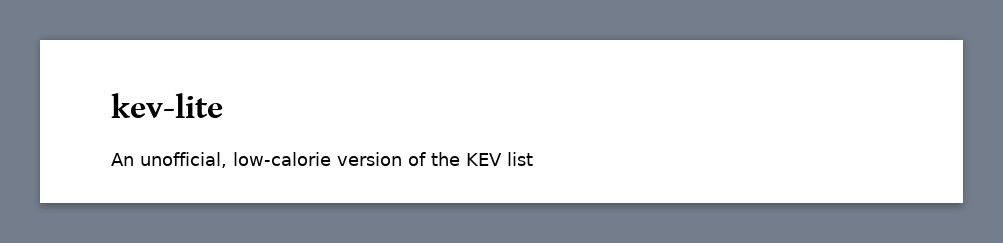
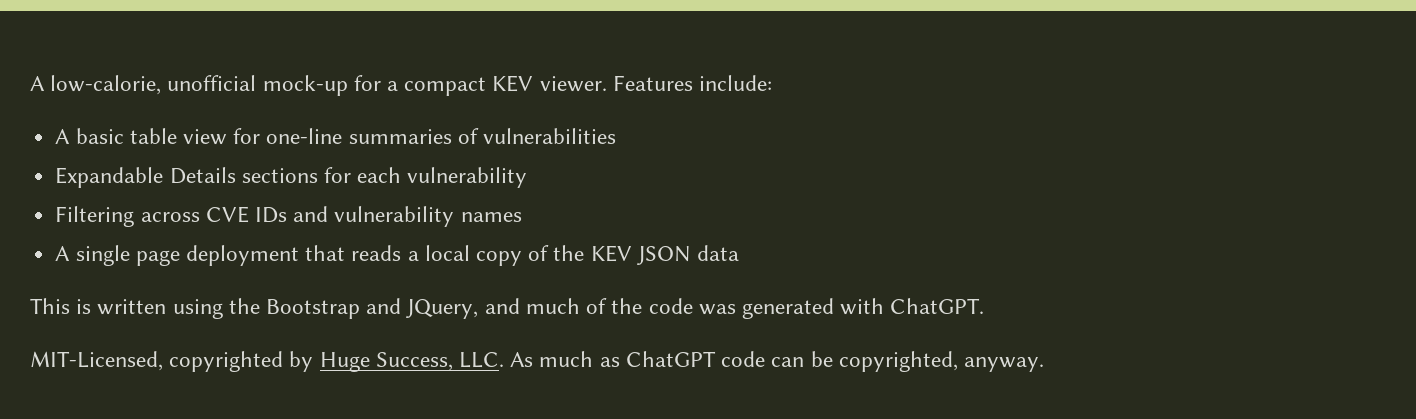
[111,93,223,118] [111,152,533,168] kev-lite // An unofficial, low-calorie version of the KEV list -> [30,75,773,96] [55,128,616,145] [55,167,528,188] [55,206,522,227] [55,245,740,266] [30,298,985,319] [30,351,1044,372] A low-calorie, unofficial mock-up for a compact KEV viewer. Features include: // A basic table view for one-line summaries of vulnerabilities // Expandable Details sections for each vulnerability // Filtering across CVE IDs and vulnerability names // A single page deployment that reads a local copy of the KEV JSON data // This is written using the Bootstrap and JQuery, and much of the code was generated with ChatGPT. // MIT-Licensed, copyrighted by Huge Success, LLC. As much as ChatGPT code can be copyrighted, anyway.

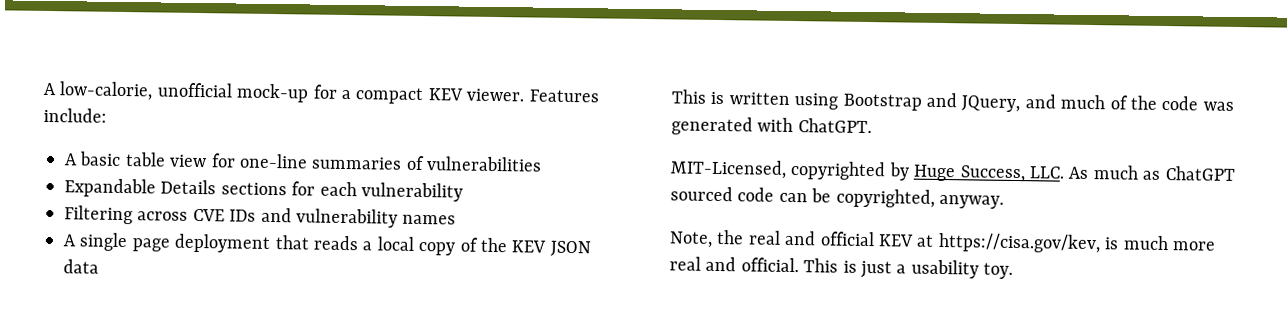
[228,298,260,314] the -> (839, 101) none
(716, 359) none -> [670,186,733,202] sourced
(1044, 364) none -> [669,229,1216,254] [669,256,1014,279] // Note, the real and official KEV at https://cisa.gov/kev, is much more real and official. This is just a usability toy.

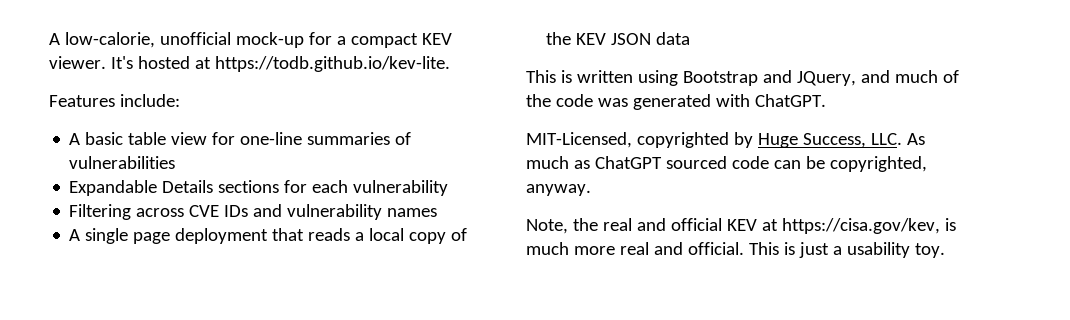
(525, 95) none -> [110,56,450,72] It's hosted at https://todb.github.io/kev-lite. //

